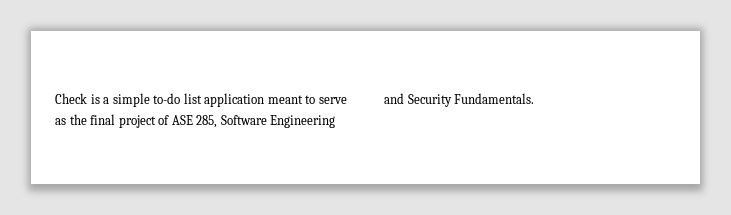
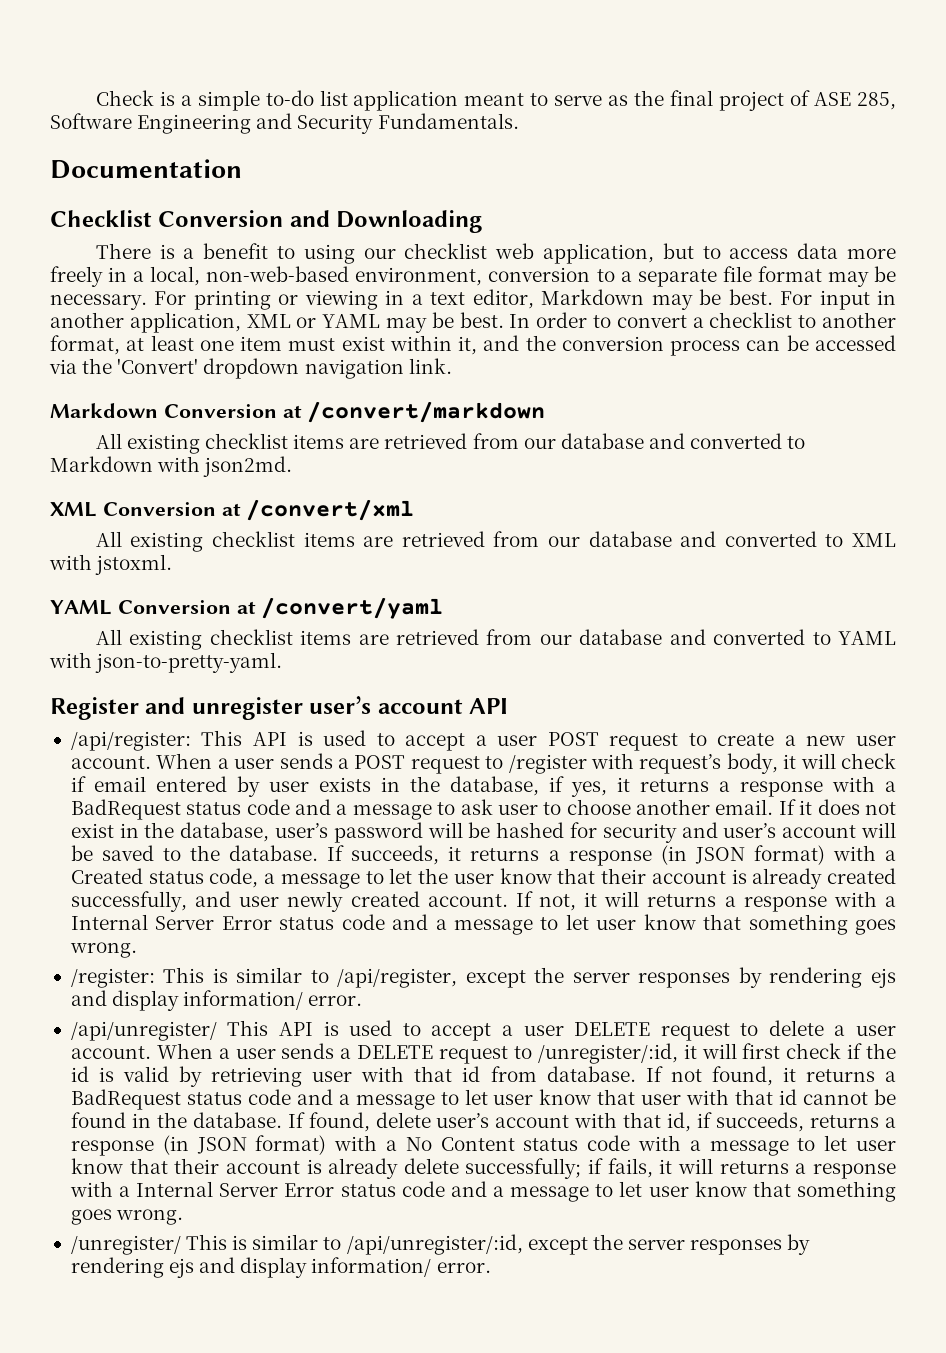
(535, 98) none -> [50,159,242,179] [50,210,483,233] [95,243,897,264] [50,266,897,287] [50,289,896,310] [50,312,896,333] [50,335,896,356] [49,358,452,379] [50,401,546,423] [95,433,806,454] [50,456,293,477] [50,499,415,521] [95,531,897,552] [49,554,173,575] [50,597,444,619] [95,629,896,650] [49,652,283,673] [50,696,509,720] [70,730,896,751] [70,753,896,774] [70,776,897,797] [70,799,897,820] [70,822,896,843] [70,845,897,866] [70,868,897,889] [70,891,896,912] [70,914,897,935] [69,942,137,958] [70,967,896,988] [70,990,363,1011] [70,1020,896,1041] [70,1043,896,1064] [70,1066,897,1087] [70,1089,897,1110] [70,1112,897,1132] [70,1135,896,1156] [70,1158,896,1179] [69,1181,896,1202] [70,1209,184,1225] [70,1234,811,1255] [70,1257,491,1278] // Documentation // Checklist Conversion and Downloading // There is a benefit to using our checklist web application, but to access data more freely in a local, non-web-based environment, conversion to a separate file format may be necessary. For printing or viewing in a text editor, Markdown may be best. For input in another application, XML or YAML may be best. In order to convert a checklist to another format, at least one item must exist within it, and the conversion process can be accessed via the 'Convert' dropdown navigation link. // Markdown Conversion at /convert/markdown // All existing checklist items are retrieved from our database and converted to Markdown with json2md. // XML Conversion at /convert/xml // All existing checklist items are retrieved from our database and converted to XML with jstoxml. // YAML Conversion at /convert/yaml // All existing checklist items are retrieved from our database and converted to YAML with json-to-pretty-yaml. // Register and unregister user’s account API // /api/register: This API is used to accept a user POST request to create a new user account. When a user sends a POST request to /register with request’s body, it will check if email entered by user exists in the database, if yes, it returns a response with a BadRequest status code and a message to ask user to choose another email. If it does not exist in the database, user’s password will be hashed for security and user’s account will be saved to the database. If succeeds, it returns a response (in JSON format) with a Created status code, a message to let the user know that their account is already created successfully, and user newly created account. If not, it will returns a response with a Internal Server Error status code and a message to let user know that something goes wrong. // /register: This is similar to /api/register, except the server responses by rendering ejs and display information/ error. // /api/unregister/ This API is used to accept a user DELETE request to delete a user account. When a user sends a DELETE request to /unregister/:id, it will first check if the id is valid by retrieving user with that id from database. If not found, it returns a BadRequest status code and a message to let user know that user with that id cannot be found in the database. If found, delete user’s account with that id, if succeeds, returns a response (in JSON format) with a No Content status code with a message to let user know that their account is already delete successfully; if fails, it will returns a response with a Internal Server Error status code and a message to let user know that something goes wrong. // /unregister/ This is similar to /api/unregister/:id, except the server responses by rendering ejs and display information/ error.

